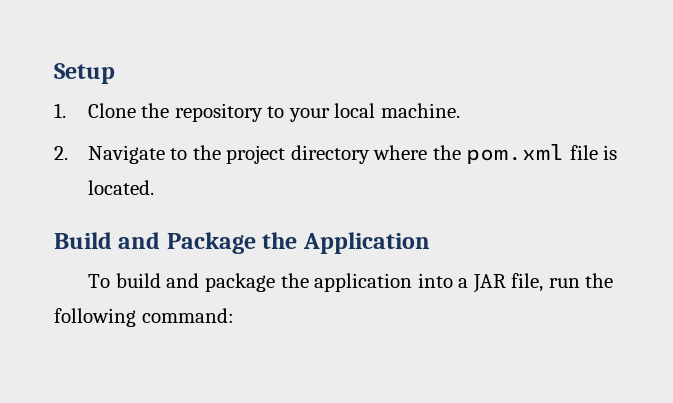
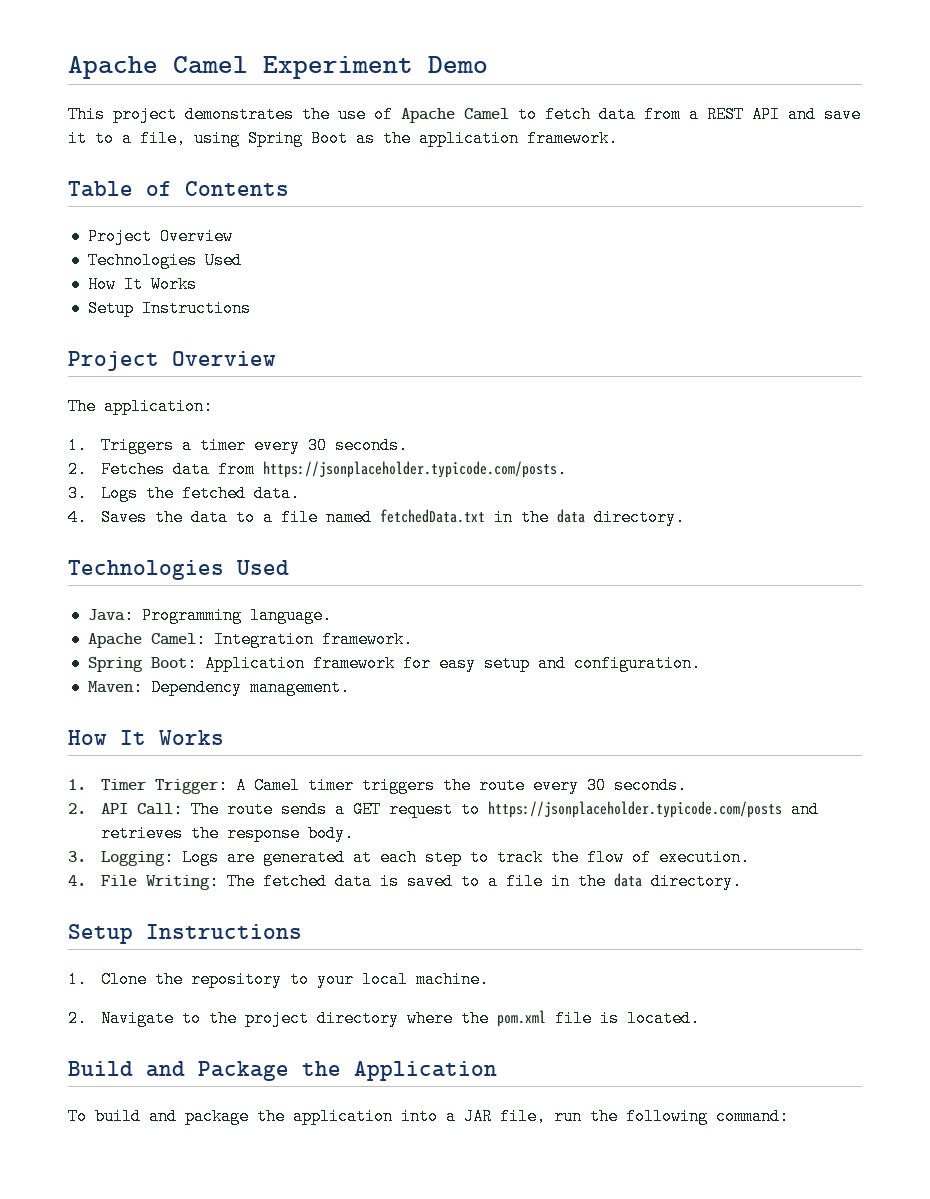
[54,63,115,84] Setup -> [68,56,488,79] [68,106,861,123] [68,130,618,147] [68,181,289,197] [87,228,233,245] [87,252,242,269] [87,276,197,293] [87,300,251,317] [68,351,276,371] [68,398,213,415] [68,437,408,454] [68,461,567,478] [68,485,300,502] [68,509,685,526] [68,560,289,580] [87,607,332,624] [87,631,413,648] [87,655,701,672] [87,679,350,696] [68,730,224,745] [68,777,687,794] [68,801,819,818] [100,825,354,842] [68,849,750,866] [68,873,742,890] [68,924,302,944] Apache Camel Experiment Demo // This project demonstrates the use of Apache Camel to fetch data from a REST API and save it to a file, using Spring Boot as the application framework. // Table of Contents // Project Overview // Technologies Used // How It Works // Setup Instructions // Project Overview // The application: // 1. Triggers a timer every 30 seconds. // 2. Fetches data from https://jsonplaceholder.typicode.com/posts. // 3. Logs the fetched data. // 4. Saves the data to a file named fetchedData.txt in the data directory. // Technologies Used // Java: Programming language. // Apache Camel: Integration framework. // Spring Boot: Application framework for easy setup and configuration. // Maven: Dependency management. // How It Works // 1. Timer Trigger: A Camel timer triggers the route every 30 seconds. // 2. API Call: The route sends a GET request to https://jsonplaceholder.typicode.com/posts and retrieves the response body. // 3. Logging: Logs are generated at each step to track the flow of execution. // 4. File Writing: The fetched data is saved to a file in the data directory. // Setup Instructions

